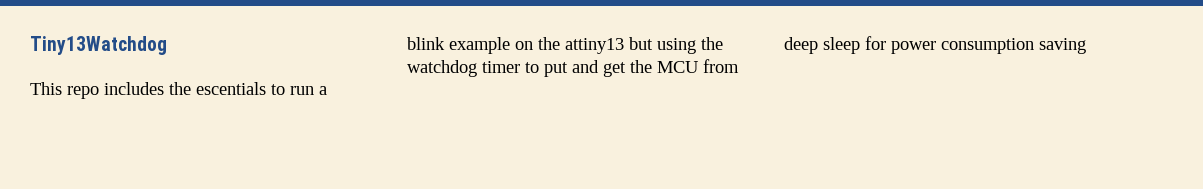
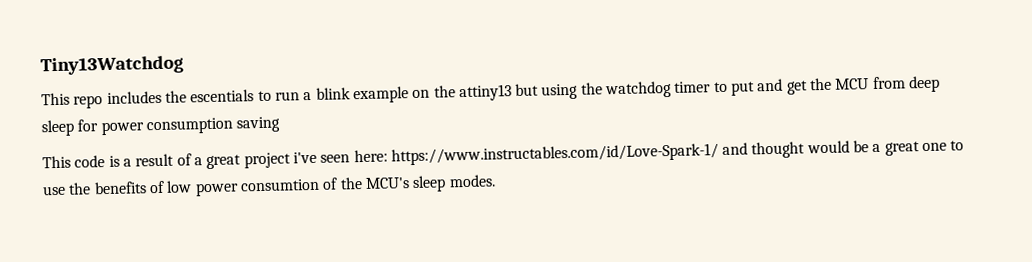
(1086, 46) none -> [42,140,965,170] [42,174,496,197] // This code is a result of a great project i've seen here: https://www.instructables.com/id/Love-Spark-1/ and thought would be a great one to use the benefits of low power consumtion of the MCU's sleep modes.

